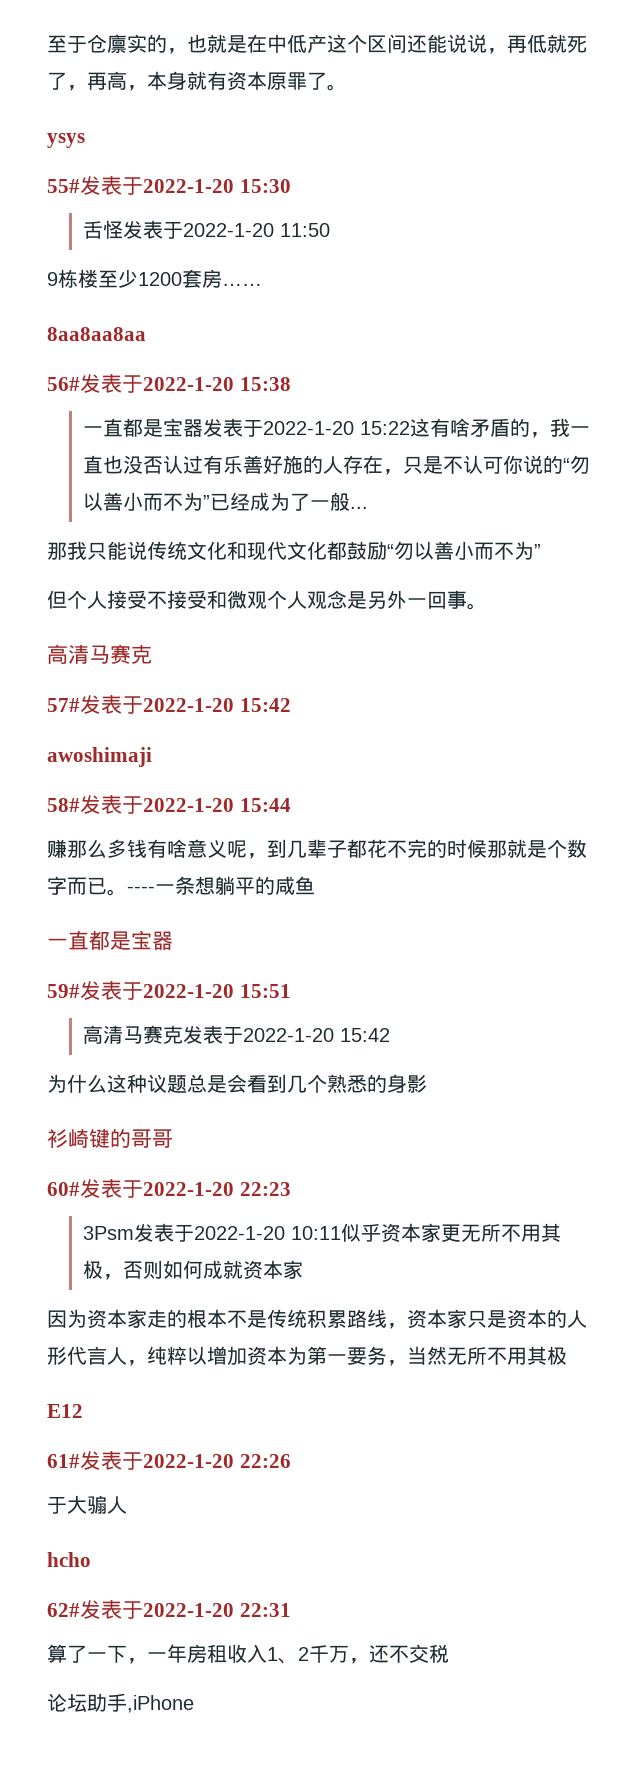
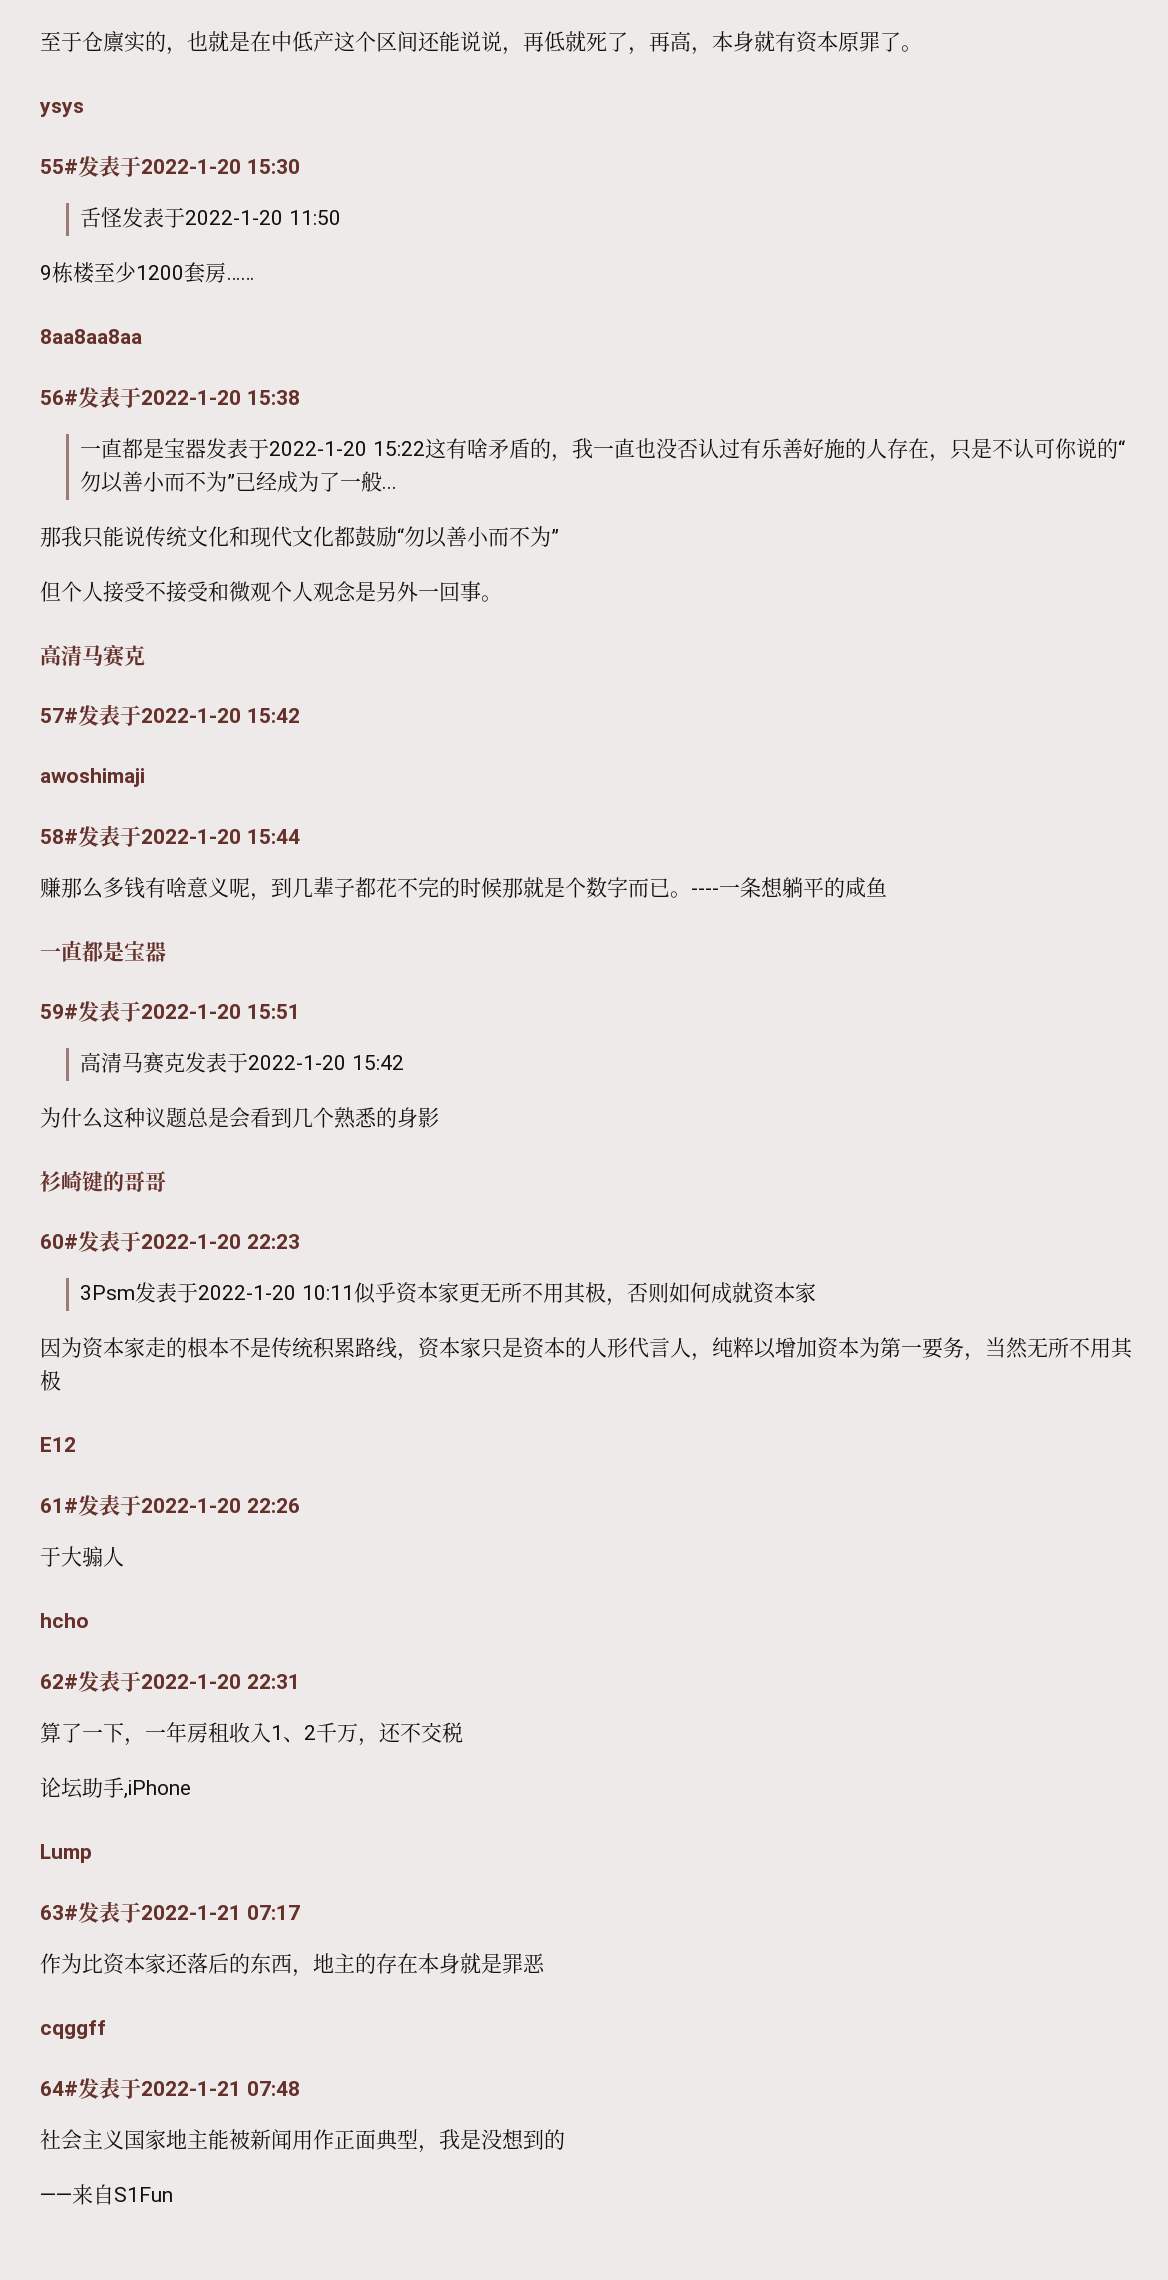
(194, 1704) none -> [40,1844,92,1863] [40,1901,300,1923] [40,1953,545,1977] [40,2020,106,2039] [40,2077,300,2099] [40,2129,565,2153] [40,2184,173,2205] // Lump // 63#发表于2022-1-21 07:17 // 作为比资本家还落后的东西，地主的存在本身就是罪恶 // cqggff // 64#发表于2022-1-21 07:48 // 社会主义国家地主能被新闻用作正面典型，我是没想到的 // ——来自S1Fun

